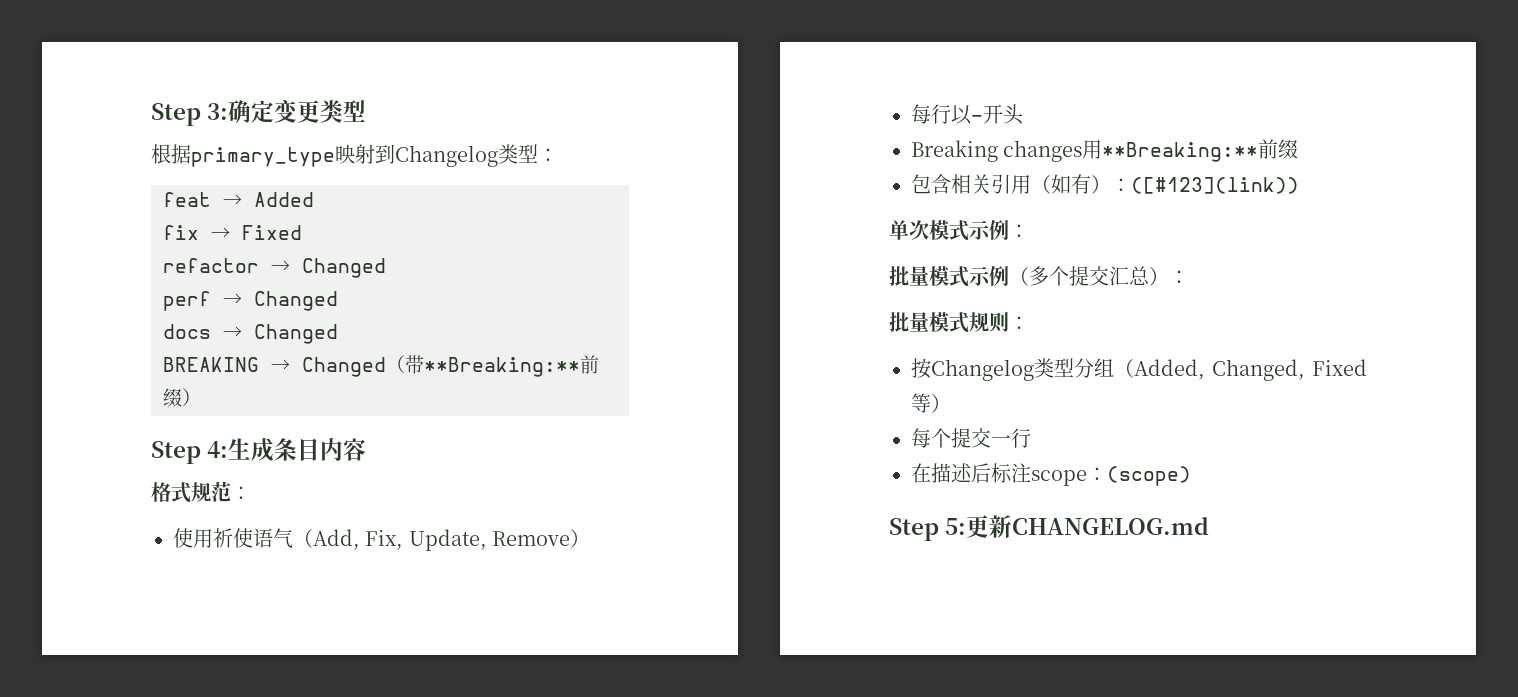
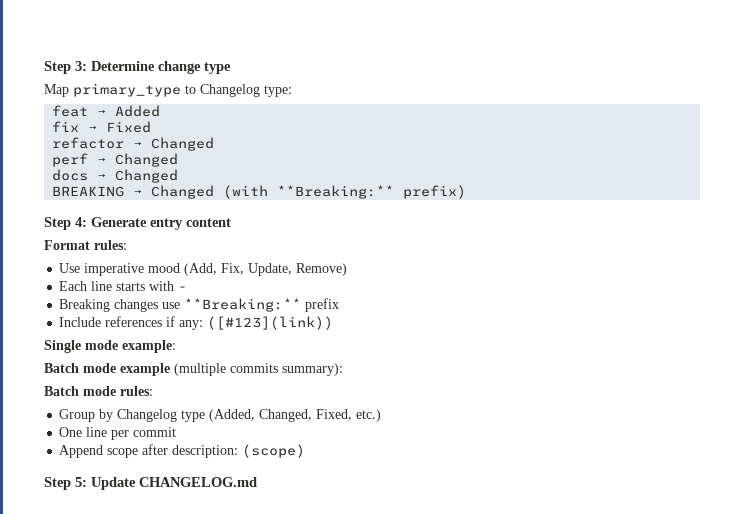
[228,100,367,123] [151,144,558,167] 确定变更类型 // 根据primary_type映射到Changelog类型： -> [91,61,231,74] [44,83,292,97] Determine change type // Map primary_type to Changelog type:
[386,355,599,377] [163,388,201,407] （带**Breaking:**前缀） -> [223,185,467,199] (with **Breaking:** prefix)
[228,438,367,462] [151,481,251,503] [173,528,591,551] [911,104,972,125] 生成条目内容 // 格式规范： // 使用祈使语气（Add, Fix, Update, Remove） // 每行以 -> [91,217,231,230] [44,240,127,250] [59,263,348,276] [59,281,175,291] Generate entry content // Format rules: // Use imperative mood (Add, Fix, Update, Remove) // Each line starts with
[983,104,1024,125] 开头 -> (188, 288) none
[1082,139,1299,162] [911,174,1299,194] [889,219,1029,241] [889,265,1189,287] [889,312,1029,333] [911,358,1367,381] [911,393,951,413] [911,428,1031,448] [911,463,1107,486] 用**Breaking:**前缀 // 包含相关引用（如有）：([#123](link)) // 单次模式示例： // 批量模式示例（多个提交汇总）： // 批量模式规则： // 按Changelog类型分组（Added, Changed, Fixed等） // 每个提交一行 // 在描述后标注scope： -> [162,298,340,312] [59,316,334,330] [44,340,176,353] [44,363,343,376] [44,386,153,396] [59,409,382,422] [59,427,177,440] [59,444,239,458] use **Breaking:** prefix // Include references if any: ([#123](link)) // Single mode example: // Batch mode example (multiple commits summary): // Batch mode rules: // Group by Changelog type (Added, Changed, Fixed, etc.) // One line per commit // Append scope after description:
[966,515,1013,538] 更新 -> [91,477,136,490] Update

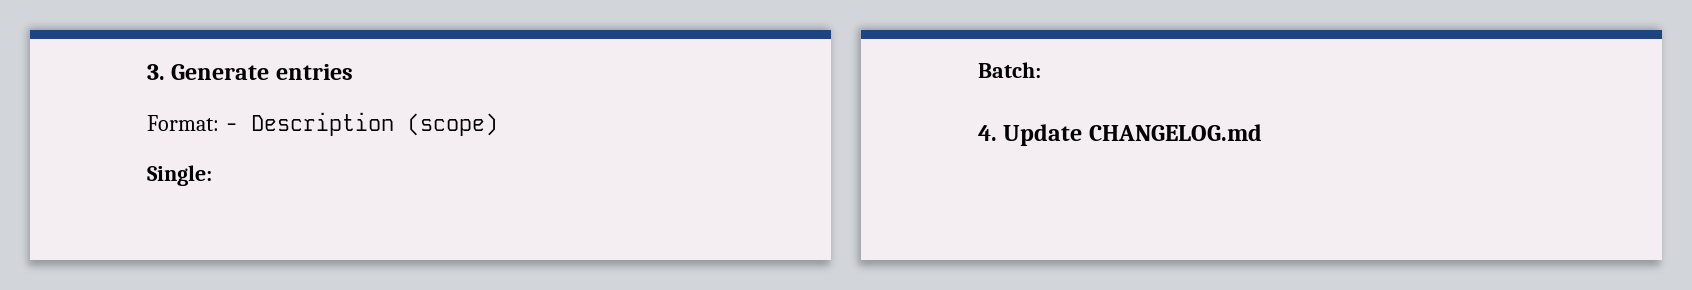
[44,61,231,74] [44,83,292,97] [52,105,161,117] [52,121,152,133] [52,137,215,151] [52,153,179,167] [52,169,179,183] [52,185,467,199] [44,217,231,230] [44,240,127,250] [59,263,348,276] [59,281,188,291] [59,298,340,312] [59,316,334,330] [44,340,176,353] [44,363,343,376] [44,386,153,396] [59,409,382,422] [59,427,177,440] [59,444,306,458] [44,477,87,490] Step 3: Determine change type // Map primary_type to Changelog type: // feat → Added // fix → Fixed // refactor → Changed // perf → Changed // docs → Changed // BREAKING → Changed (with **Breaking:** prefix) // Step 4: Generate entry content // Format rules: // Use imperative mood (Add, Fix, Update, Remove) // Each line starts with - // Breaking changes use **Breaking:** prefix // Include references if any: ([#123](link)) // Single mode example: // Batch mode example (multiple commits summary): // Batch mode rules: // Group by Changelog type (Added, Changed, Fixed, etc.) // One line per commit // Append scope after description: (scope) // Step 5: -> [147,64,353,80] [147,112,498,136] [147,165,212,186] [978,62,1041,78] [978,125,997,141] 3. Generate entries // Format: - Description (scope) // Single: // Batch: // 4.

